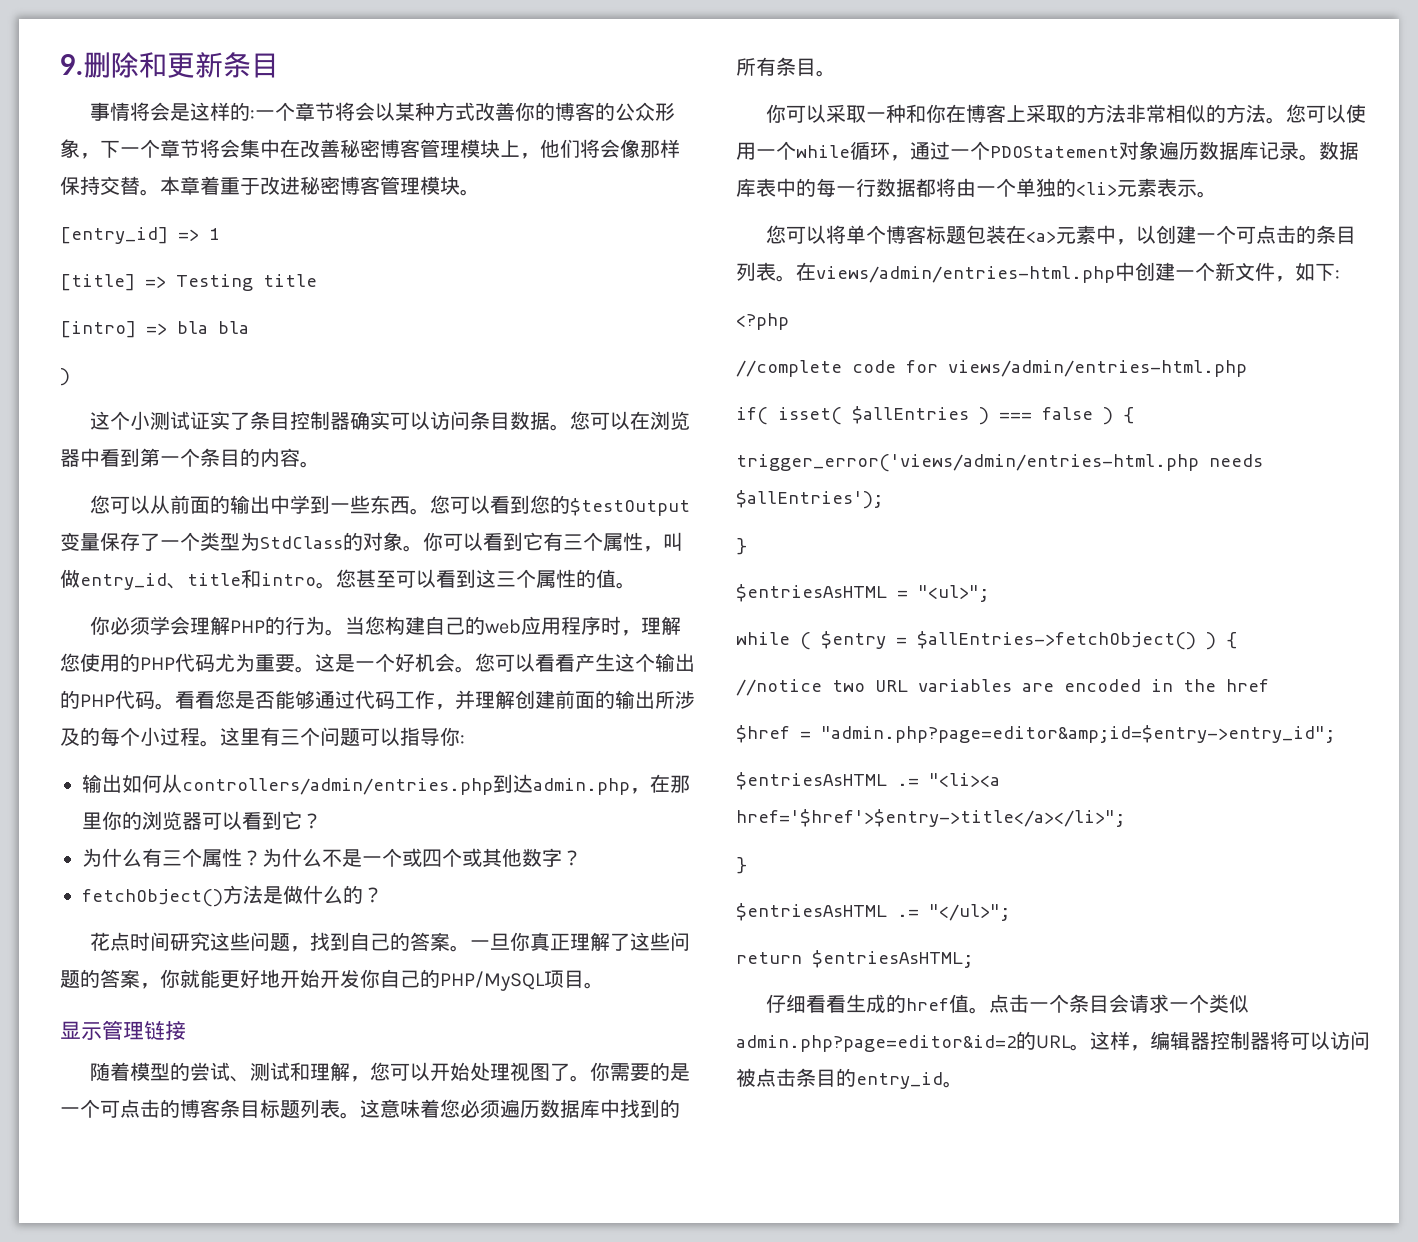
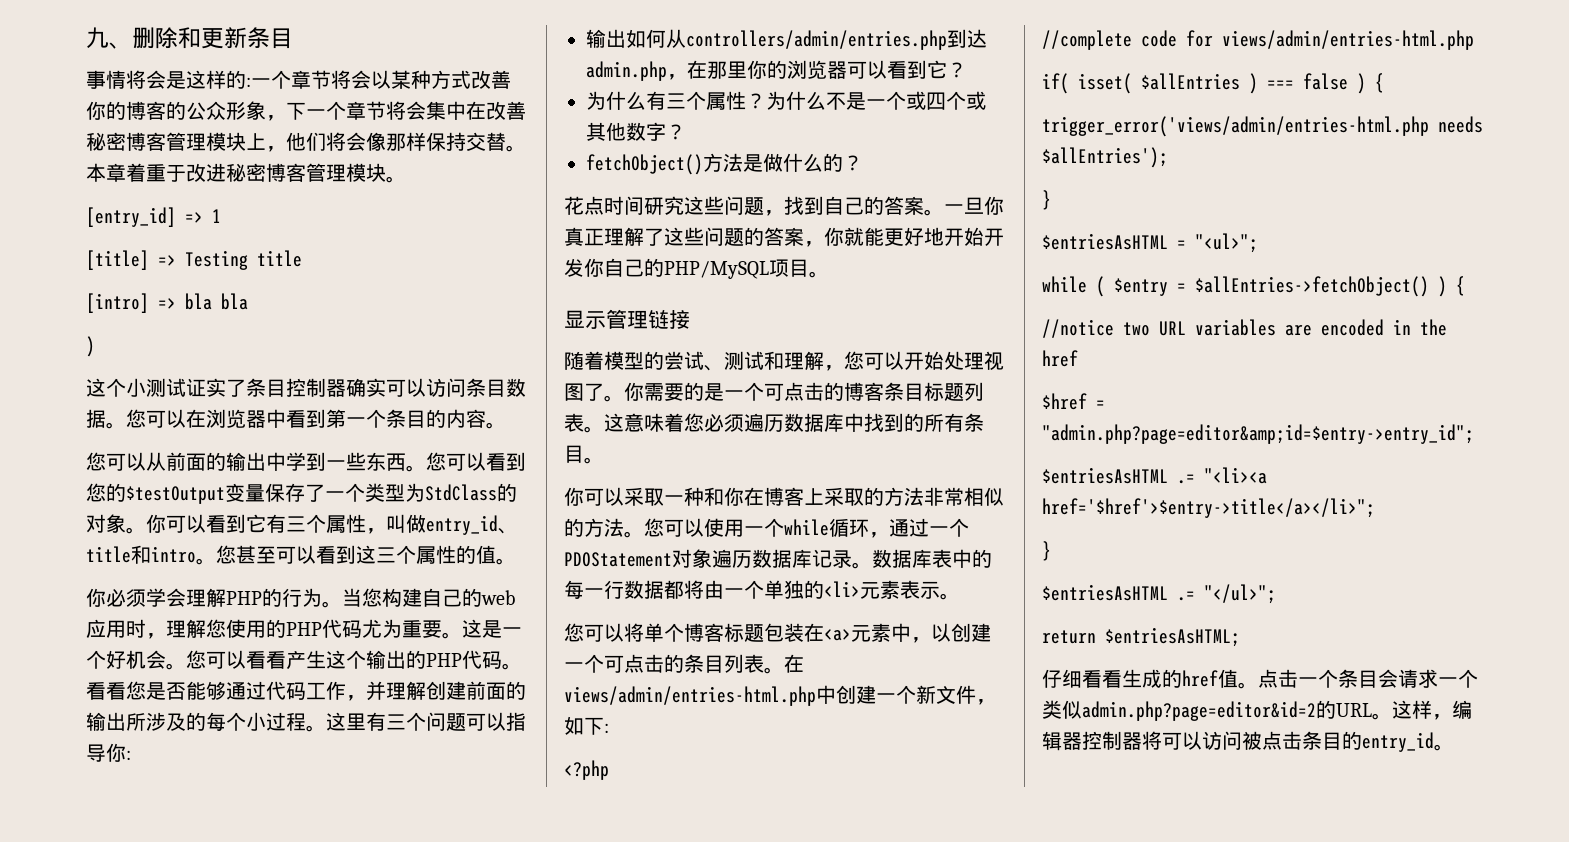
[60,54,83,75] 9. -> [86,27,132,49] 九、
[561,616,602,635] 程序 -> (126, 629) none

